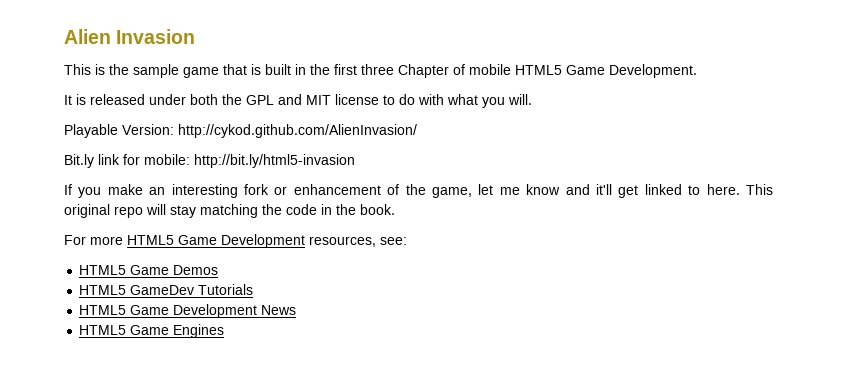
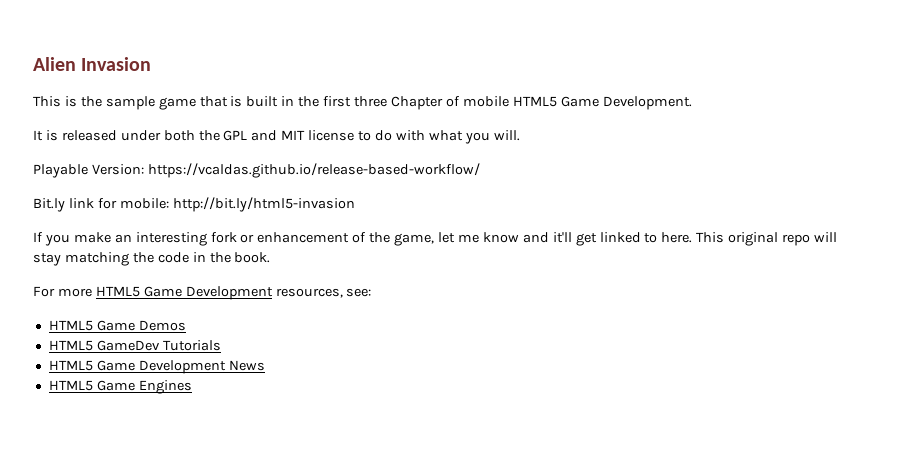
[178,124,417,138] http://cykod.github.com/AlienInvasion/ -> [147,163,480,178] https://vcaldas.github.io/release-based-workflow/

